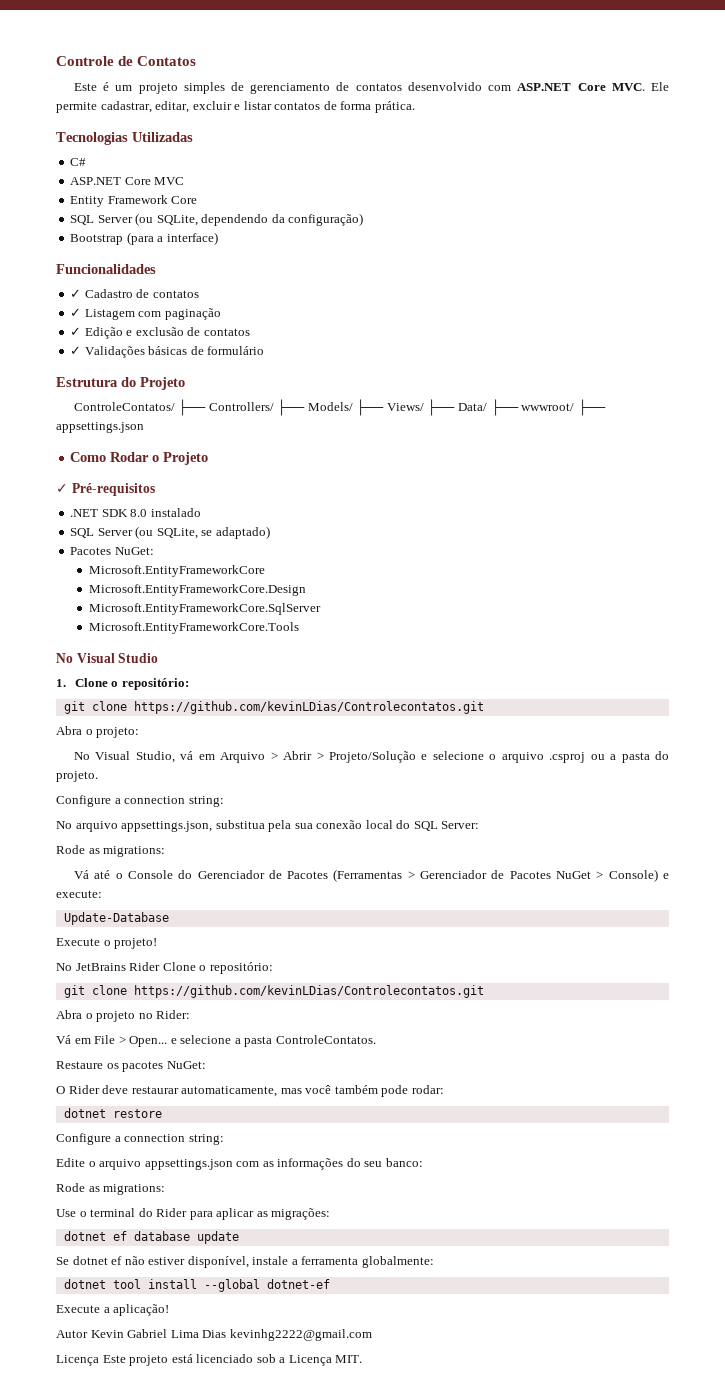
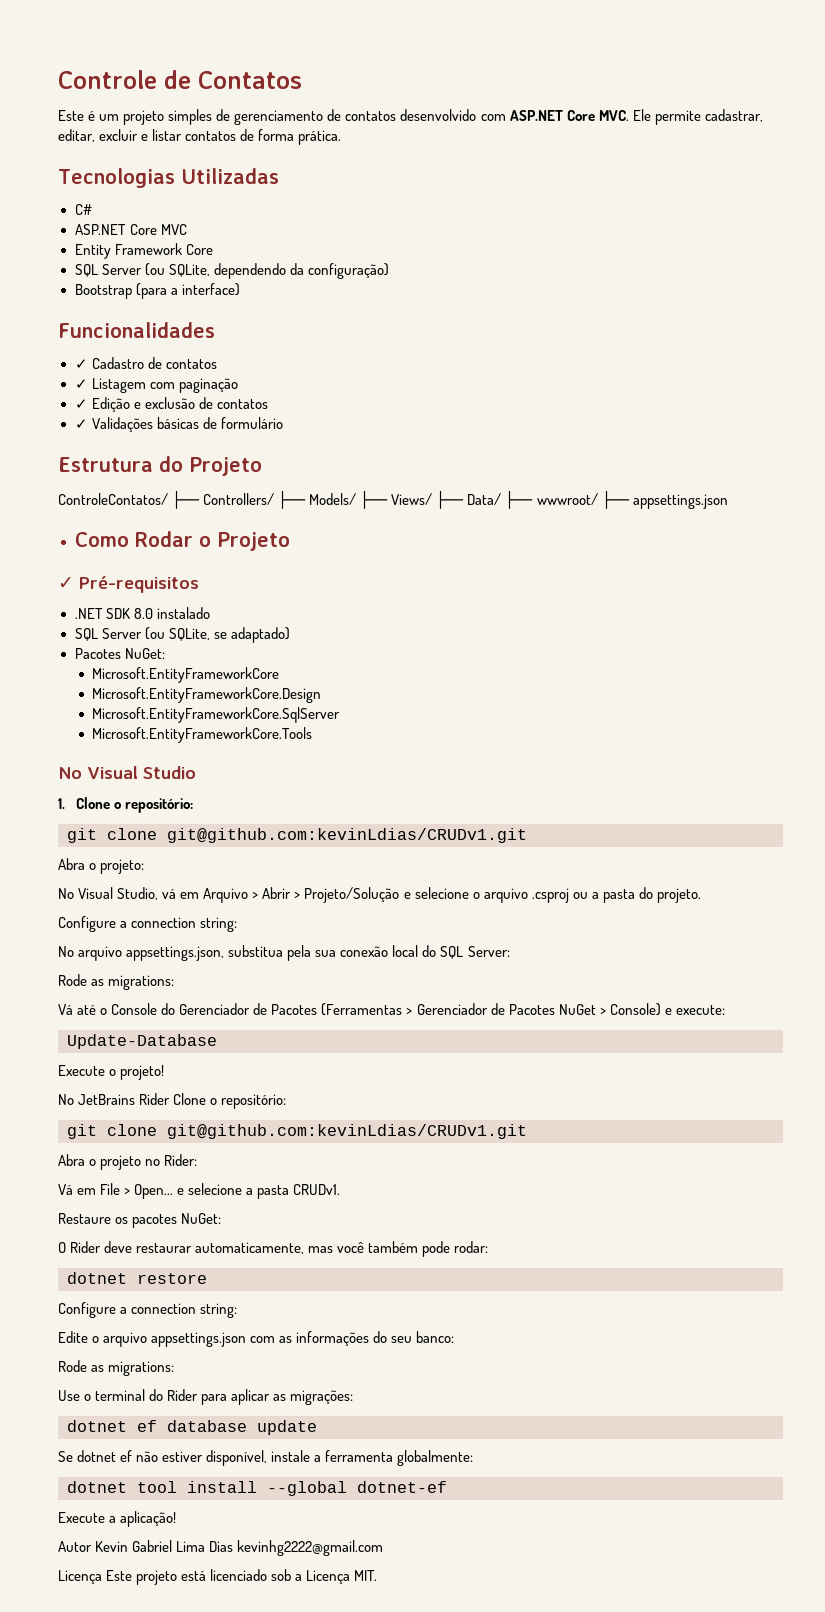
[133,701,484,714] https://github.com/kevinLDias/Controlecontatos.git -> [167,828,527,843] git@github.com:kevinLdias/CRUDv1.git
[133,985,484,998] https://github.com/kevinLDias/Controlecontatos.git -> [167,1124,527,1139] git@github.com:kevinLdias/CRUDv1.git
[275,1035,376,1044] ControleContatos. -> [293,1184,341,1195] CRUDv1.

